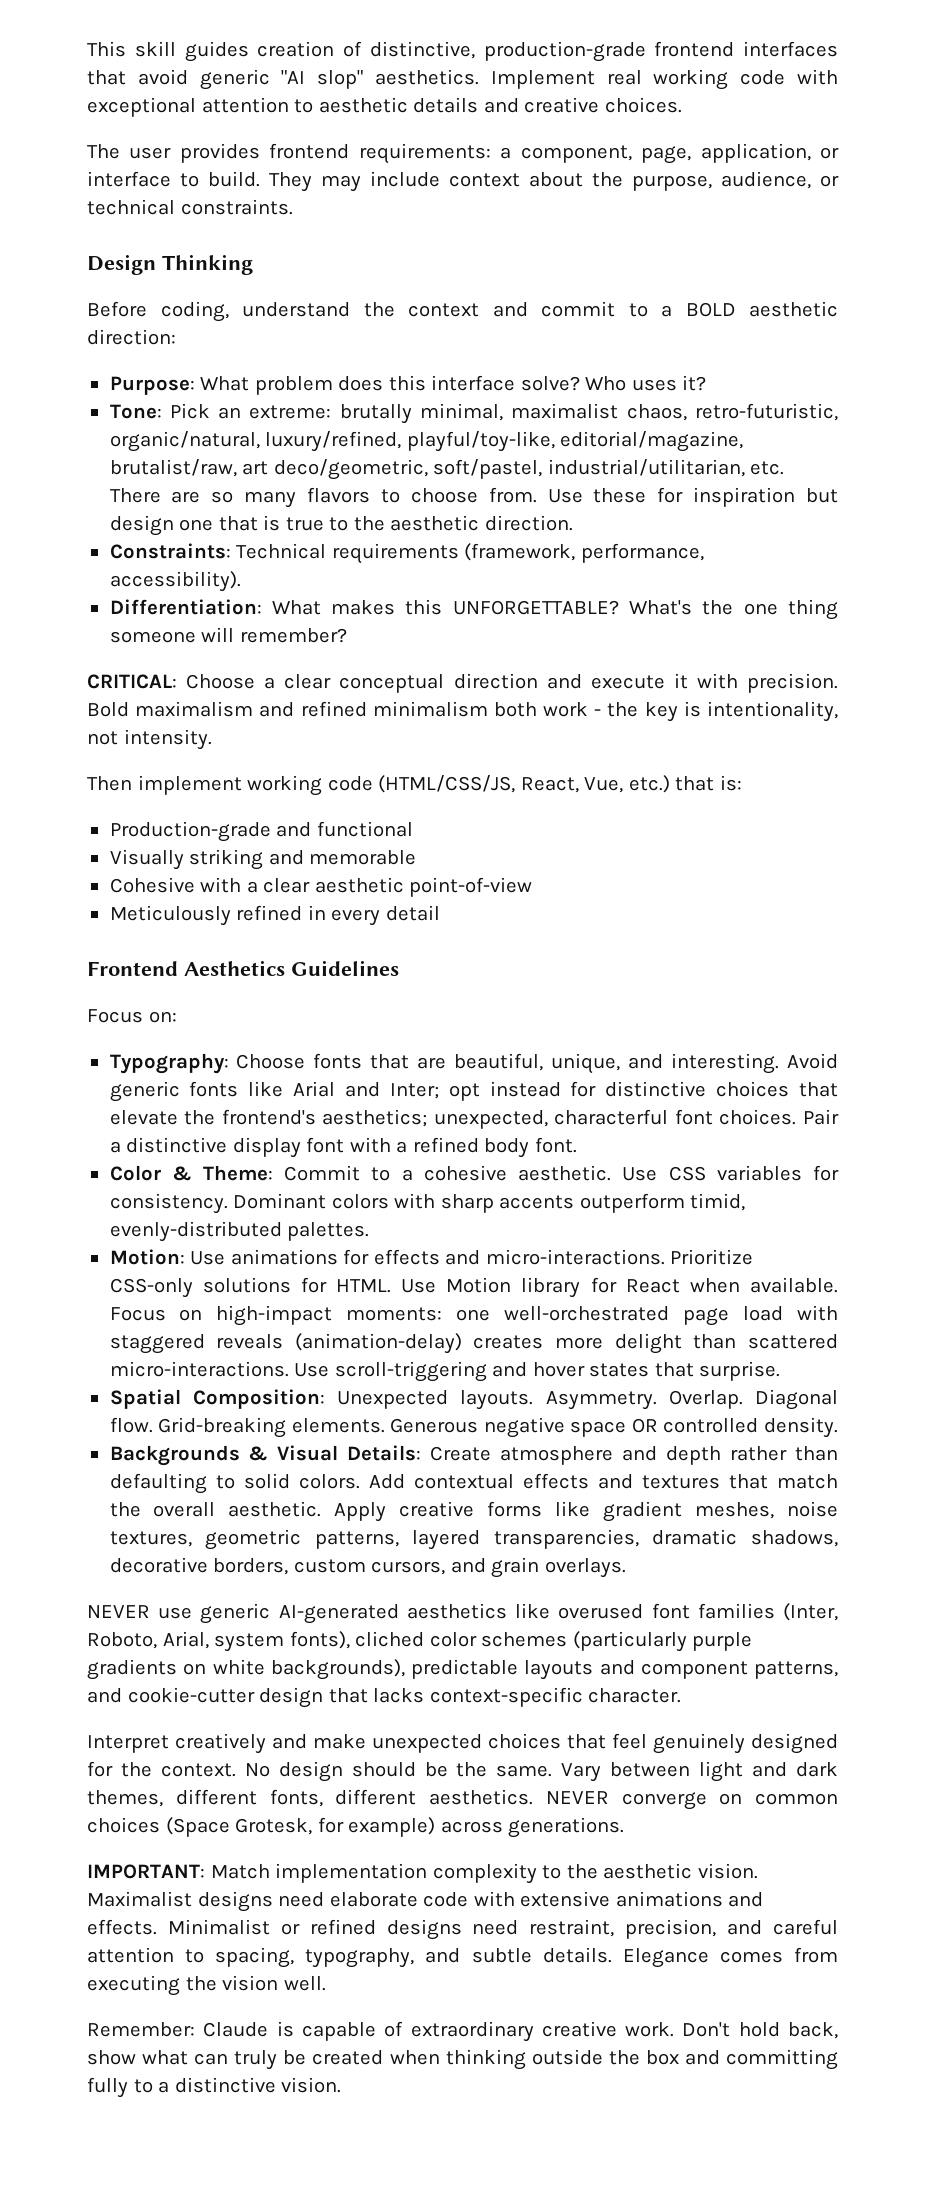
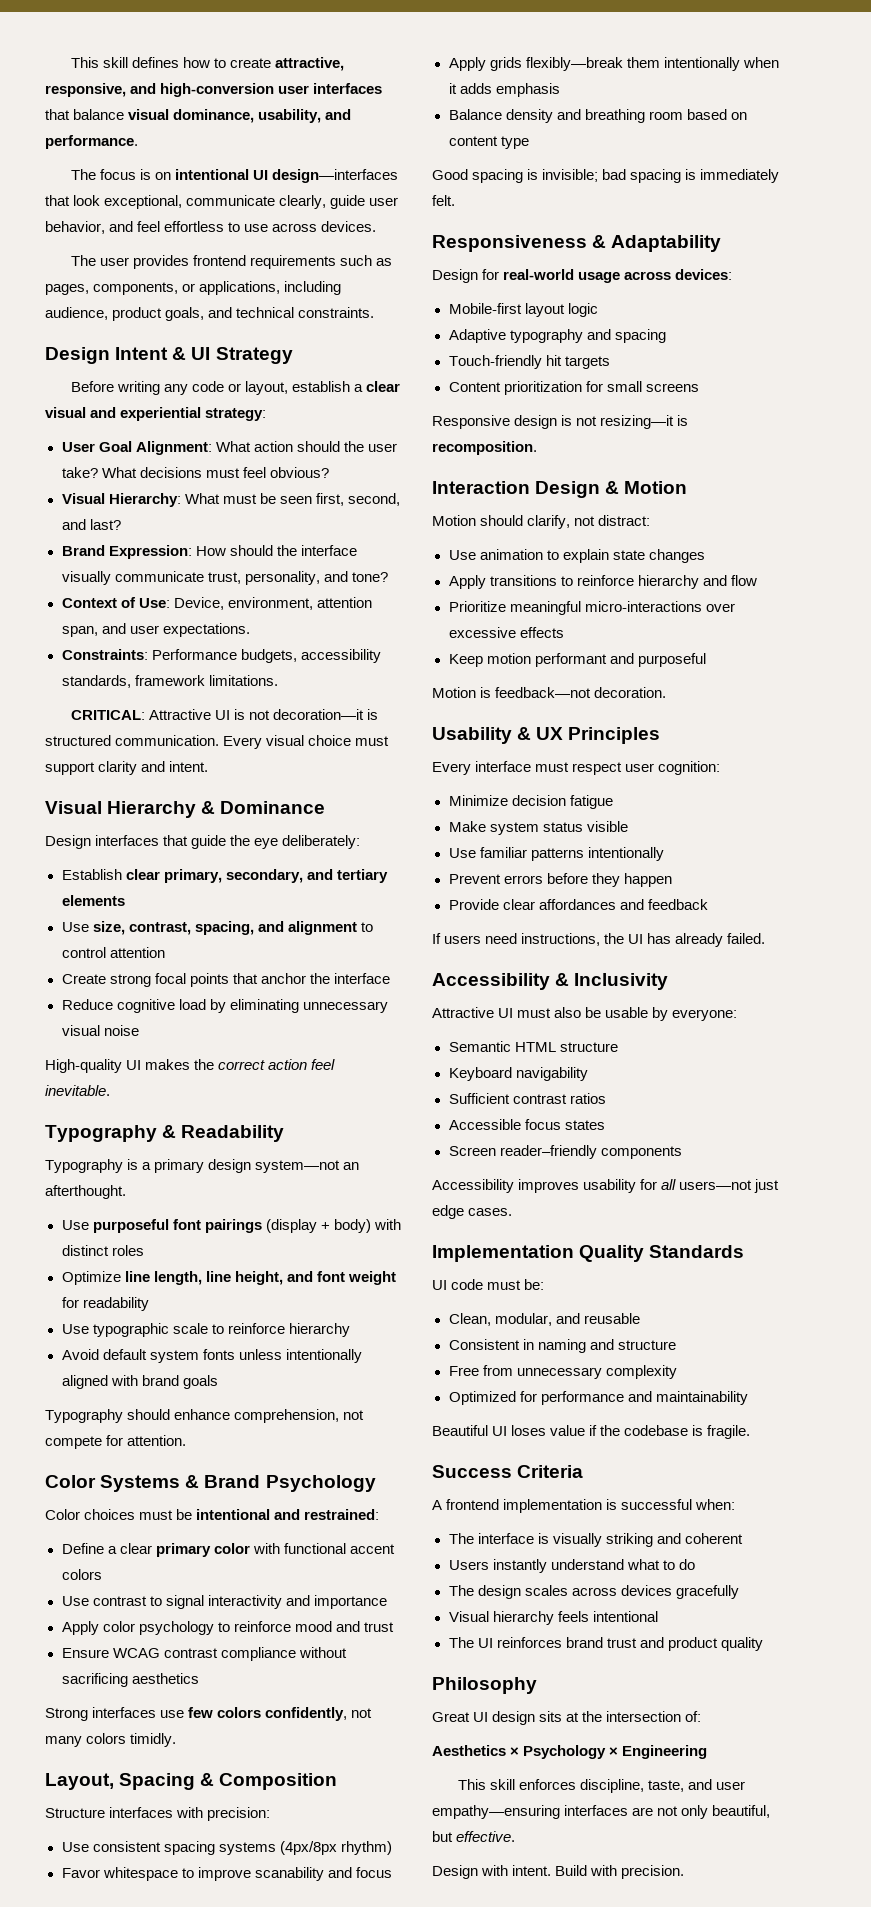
[87,41,838,62] [87,69,838,90] [87,97,682,117] [87,143,840,164] [87,171,839,192] [87,199,293,215] [87,254,253,275] [87,301,838,322] [87,329,176,345] [109,375,707,395] [109,403,838,424] [109,431,744,452] [109,459,785,480] [109,487,839,508] [109,515,573,536] [109,543,704,564] [109,571,241,592] [109,599,838,620] [109,627,347,643] [87,673,839,693] [87,701,838,722] [87,729,212,750] [87,775,742,796] [109,821,413,842] [109,849,417,870] [109,877,533,897] [109,905,440,926] [87,960,399,976] [87,1009,177,1023] [109,1053,839,1074] [109,1081,839,1102] [109,1109,839,1129] [109,1137,577,1158] [109,1165,840,1181] [109,1193,746,1214] [109,1221,370,1242] [109,1249,754,1265] [109,1277,838,1298] [109,1305,839,1326] [109,1333,838,1354] [109,1361,781,1382] [109,1389,838,1410] [109,1417,838,1438] [109,1445,838,1466] [109,1473,838,1494] [109,1501,839,1522] [109,1529,838,1550] [109,1557,626,1578] [87,1603,838,1624] [87,1631,753,1652] [87,1659,838,1680] [87,1687,682,1708] [87,1733,838,1754] [87,1761,838,1782] [87,1789,838,1810] [87,1817,625,1838] [87,1863,758,1884] [87,1891,764,1912] [87,1919,839,1940] [87,1947,838,1968] [87,1975,326,1996] [87,2021,838,2042] [87,2049,839,2070] [87,2077,342,2098] This skill guides creation of distinctive, production-grade frontend interfaces that avoid generic "AI slop" aesthetics. Implement real working code with exceptional attention to aesthetic details and creative choices. // The user provides frontend requirements: a component, page, application, or interface to build. They may include context about the purpose, audience, or technical constraints. // Design Thinking // Before coding, understand the context and commit to a BOLD aesthetic direction: // Purpose: What problem does this interface solve? Who uses it? // Tone: Pick an extreme: brutally minimal, maximalist chaos, retro-futuristic, organic/natural, luxury/refined, playful/toy-like, editorial/magazine, brutalist/raw, art deco/geometric, soft/pastel, industrial/utilitarian, etc. There are so many flavors to choose from. Use these for inspiration but design one that is true to the aesthetic direction. // Constraints: Technical requirements (framework, performance, accessibility). // Differentiation: What makes this UNFORGETTABLE? What's the one thing someone will remember? // CRITICAL: Choose a clear conceptual direction and execute it with precision. Bold maximalism and refined minimalism both work - the key is intentionality, not intensity. // Then implement working code (HTML/CSS/JS, React, Vue, etc.) that is: // Production-grade and functional // Visually striking and memorable // Cohesive with a clear aesthetic point-of-view // Meticulously refined in every detail // Frontend Aesthetics Guidelines // Focus on: // Typography: Choose fonts that are beautiful, unique, and interesting. Avoid generic fonts like Arial and Inter; opt instead for distinctive choices that elevate the frontend's aesthetics; unexpected, characterful font choices. Pair a distinctive display font with a refined body font. // Color & Theme: Commit to a cohesive aesthetic. Use CSS variables for consistency. Dominant colors with sharp accents outperform timid, evenly-distributed palettes. // Motion: Use animations for effects and micro-interactions. Prioritize CSS-only solutions for HTML. Use Motion library for React when available. Focus on high-impact moments: one well-orchestrated page load with staggered reveals (animation-delay) creates more delight than scattered micro-interactions. Use scroll-triggering and hover states that surprise. // Spatial Composition: Unexpected layouts. Asymmetry. Overlap. Diagonal flow. Grid-breaking elements. Generous negative space OR controlled density. // Backgrounds & Visual Details: Create atmosphere and depth rather than defaulting to solid colors. Add contextual effects and textures that match the overall aesthetic. Apply creative forms like gradient meshes, noise textures, geometric patterns, layered transparencies, dramatic shadows, decorative borders, custom cursors, and grain overlays. // NEVER use generic AI-generated aesthetics like overused font families (Inter, Roboto, Arial, system fonts), cliched color schemes (particularly purple gradients on white backgrounds), predictable layouts and component patterns, and cookie-cutter design that lacks context-specific character. // Interpret creatively and make unexpected choices that feel genuinely designed for the context. No design should be the same. Vary between light and dark themes, different fonts, different aesthetics. NEVER converge on common choices (Space Grotesk, for example) across generations. // IMPORTANT: Match implementation complexity to the aesthetic vision. Maximalist designs need elaborate code with extensive animations and effects. Minimalist or refined designs need restraint, precision, and careful attention to spacing, typography, and subtle details. Elegance comes from executing the vision well. // Remember: Claude is capable of extraordinary creative work. Don't hold back, show what can truly be created when thinking outside the box and committing fully to a distinctive vision. -> [70,57,344,71] [45,83,383,97] [45,109,352,123] [45,135,138,149] [70,169,398,183] [45,195,399,209] [45,221,377,234] [70,255,392,269] [45,281,342,295] [45,307,375,321] [45,347,293,364] [70,381,400,395] [45,407,267,421] [61,441,397,455] [61,467,329,478] [61,493,400,507] [61,519,121,530] [61,545,357,559] [61,571,388,585] [61,597,372,610] [61,623,250,637] [61,649,381,663] [61,675,278,688] [70,709,378,720] [45,735,390,749] [45,761,209,775] [45,801,326,818] [45,835,361,849] [61,869,388,883] [61,895,125,906] [61,921,373,935] [61,947,165,958] [61,973,390,987] [61,999,388,1013] [61,1025,139,1036] [45,1059,336,1073] [45,1085,110,1096] [45,1125,285,1142] [45,1159,360,1173] [45,1185,126,1199] [61,1219,401,1233] [61,1245,144,1256] [61,1271,396,1285] [61,1297,149,1311] [61,1323,350,1337] [61,1349,362,1363] [61,1375,218,1389] [45,1409,365,1423] [45,1435,187,1449] [45,1475,376,1492] [45,1509,380,1520] [61,1543,395,1557] [61,1569,102,1580] [61,1595,387,1609] [61,1621,394,1635] [61,1647,347,1661] [61,1673,199,1687] [45,1707,373,1721] [45,1733,177,1747] [45,1773,338,1790] [45,1807,271,1821] [61,1841,392,1855] [61,1867,392,1881] [448,57,779,71] [448,83,560,97] [448,109,747,123] [448,136,529,149] [432,169,780,183] [432,195,455,206] [432,235,722,252] [432,269,733,283] [448,303,598,317] [448,329,666,343] [448,355,610,369] [448,381,699,395] [432,415,689,429] [432,441,537,455] [432,481,688,498] [432,515,651,529] [448,549,705,563] [448,575,757,589] [448,601,735,615] [448,627,564,638] [448,653,706,667] [432,687,667,698] [432,727,661,744] [432,761,721,775] [448,795,613,809] [448,821,628,835] [448,847,664,861] [448,873,672,887] [448,899,708,910] [432,933,766,947] [432,973,669,990] [432,1007,738,1021] [448,1041,618,1052] [448,1067,588,1081] [448,1093,606,1104] [448,1119,605,1130] [448,1145,682,1159] [432,1179,780,1193] [432,1205,513,1219] [432,1245,745,1262] [432,1279,545,1290] [448,1313,640,1326] [448,1339,676,1353] [448,1365,677,1379] [448,1391,748,1405] [432,1425,751,1439] [432,1465,584,1478] [432,1499,736,1513] [448,1533,743,1547] [448,1559,695,1573] [448,1585,739,1599] [448,1611,658,1625] [448,1637,763,1651] [432,1677,537,1694] [432,1711,702,1725] [432,1745,708,1759] [457,1779,745,1793] [432,1805,771,1819] [432,1831,516,1842] [432,1865,685,1879] This skill defines how to create attractive, responsive, and high-conversion user interfaces that balance visual dominance, usability, and performance. // The focus is on intentional UI design—interfaces that look exceptional, communicate clearly, guide user behavior, and feel effortless to use across devices. // The user provides frontend requirements such as pages, components, or applications, including audience, product goals, and technical constraints. // Design Intent & UI Strategy // Before writing any code or layout, establish a clear visual and experiential strategy: // User Goal Alignment: What action should the user take? What decisions must feel obvious? // Visual Hierarchy: What must be seen first, second, and last? // Brand Expression: How should the interface visually communicate trust, personality, and tone? // Context of Use: Device, environment, attention span, and user expectations. // Constraints: Performance budgets, accessibility standards, framework limitations. // CRITICAL: Attractive UI is not decoration—it is structured communication. Every visual choice must support clarity and intent. // Visual Hierarchy & Dominance // Design interfaces that guide the eye deliberately: // Establish clear primary, secondary, and tertiary elements // Use size, contrast, spacing, and alignment to control attention // Create strong focal points that anchor the interface // Reduce cognitive load by eliminating unnecessary visual noise // High-quality UI makes the correct action feel inevitable. // Typography & Readability // Typography is a primary design system—not an afterthought. // Use purposeful font pairings (display + body) with distinct roles // Optimize line length, line height, and font weight for readability // Use typographic scale to reinforce hierarchy // Avoid default system fonts unless intentionally aligned with brand goals // Typography should enhance comprehension, not compete for attention. // Color Systems & Brand Psychology // Color choices must be intentional and restrained: // Define a clear primary color with functional accent colors // Use contrast to signal interactivity and importance // Apply color psychology to reinforce mood and trust // Ensure WCAG contrast compliance without sacrificing aesthetics // Strong interfaces use few colors confidently, not many colors timidly. // Layout, Spacing & Composition // Structure interfaces with precision: // Use consistent spacing systems (4px/8px rhythm) // Favor whitespace to improve scanability and focus // Apply grids flexibly—break them intentionally when it adds emphasis // Balance density and breathing room based on content type // Good spacing is invisible; bad spacing is immediately felt. // Responsiveness & Adaptability // Design for real-world usage across devices: // Mobile-first layout logic // Adaptive typography and spacing // Touch-friendly hit targets // Content prioritization for small screens // Responsive design is not resizing—it is recomposition. // Interaction Design & Motion // Motion should clarify, not distract: // Use animation to explain state changes // Apply transitions to reinforce hierarchy and flow // Prioritize meaningful micro-interactions over excessive effects // Keep motion performant and purposeful // Motion is feedback—not decoration. // Usability & UX Principles // Every interface must respect user cognition: // Minimize decision fatigue // Make system status visible // Use familiar patterns intentionally // Prevent errors before they happen // Provide clear affordances and feedback // If users need instructions, the UI has already failed. // Accessibility & Inclusivity // Attractive UI must also be usable by everyone: // Semantic HTML structure // Keyboard navigability // Sufficient contrast ratios // Accessible focus states // Screen reader–friendly components // Accessibility improves usability for all users—not just edge cases. // Implementation Quality Standards // UI code must be: // Clean, modular, and reusable // Consistent in naming and structure // Free from unnecessary complexity // Optimized for performance and maintainability // Beautiful UI loses value if the codebase is fragile. // Success Criteria // A frontend implementation is successful when: // The interface is visually striking and coherent // Users instantly understand what to do // The design scales across devices gracefully // Visual hierarchy feels intentional // The UI reinforces brand trust and product quality // Philosophy // Great UI design sits at the intersection of: // Aesthetics × Psychology × Engineering // This skill enforces discipline, taste, and user empathy—ensuring interfaces are not only beautiful, but effective. // Design with intent. Build with precision.

